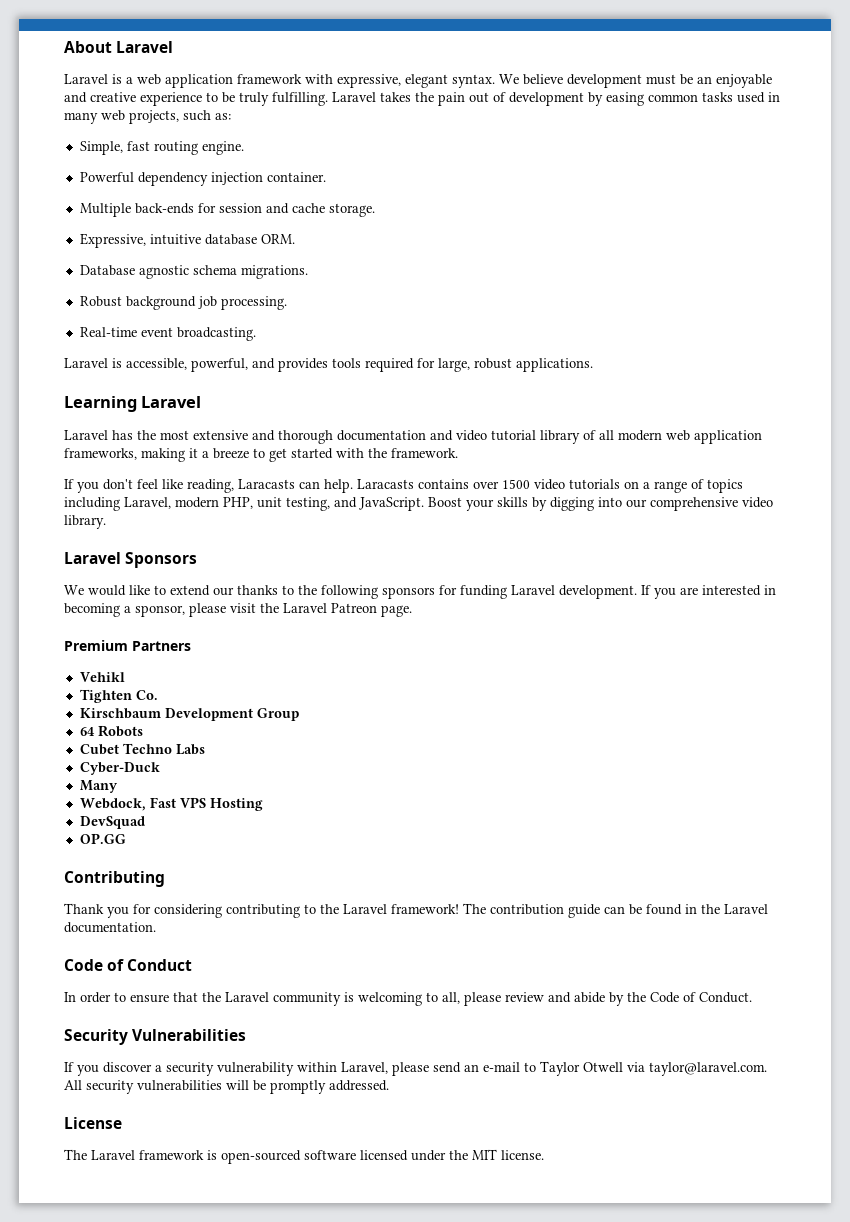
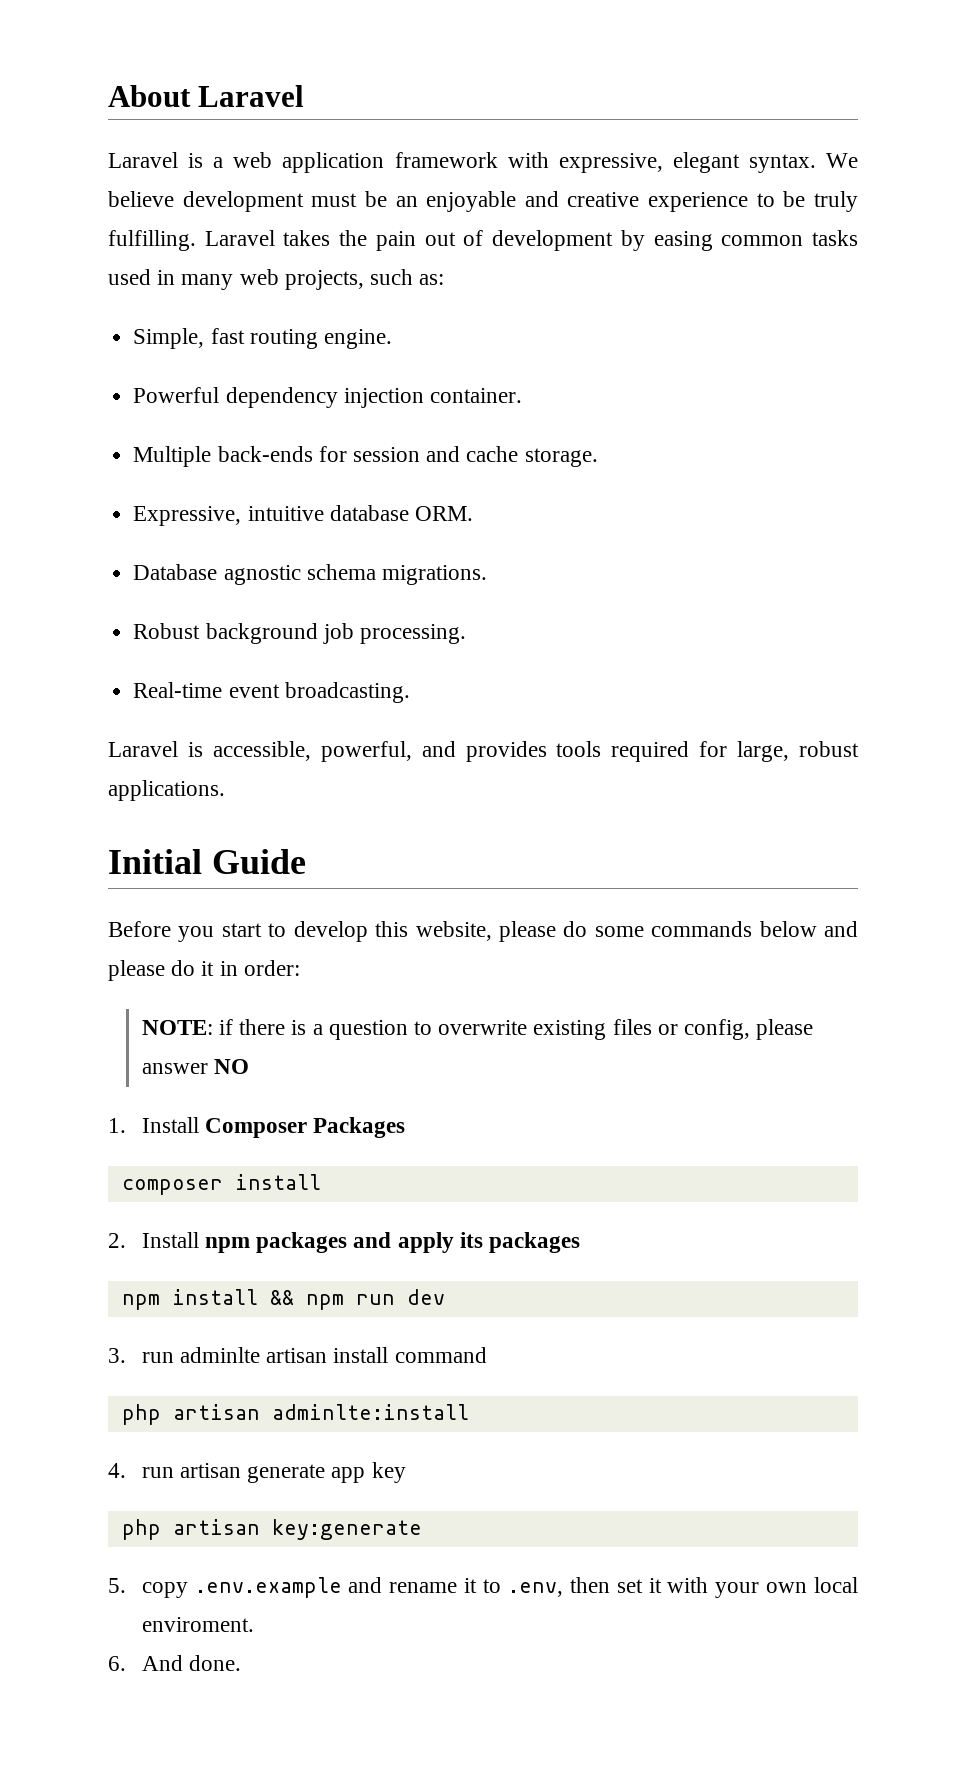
[64,396,202,412] [64,430,762,444] [64,448,458,462] [64,479,743,493] [64,497,773,511] [64,515,106,529] [64,552,198,568] [64,585,776,599] [64,603,412,617] [64,640,191,651] [79,672,125,682] [79,689,158,703] [79,708,299,721] [79,725,143,737] [79,743,205,755] [79,762,160,775] [79,780,118,793] [79,797,263,811] [79,816,145,829] [79,833,126,844] [64,871,165,887] [64,903,768,918] [64,922,156,933] [64,959,193,971] [64,992,752,1006] [64,1029,247,1045] [64,1061,767,1076] [64,1080,389,1094] [64,1117,122,1129] [64,1149,544,1164] Learning Laravel // Laravel has the most extensive and thorough documentation and video tutorial library of all modern web application frameworks, making it a breeze to get started with the framework. // If you don't feel like reading, Laracasts can help. Laracasts contains over 1500 video tutorials on a range of topics including Laravel, modern PHP, unit testing, and JavaScript. Boost your skills by digging into our comprehensive video library. // Laravel Sponsors // We would like to extend our thanks to the following sponsors for funding Laravel development. If you are interested in becoming a sponsor, please visit the Laravel Patreon page. // Premium Partners // Vehikl // Tighten Co. // Kirschbaum Development Group // 64 Robots // Cubet Techno Labs // Cyber-Duck // Many // Webdock, Fast VPS Hosting // DevSquad // OP.GG // Contributing // Thank you for considering contributing to the Laravel framework! The contribution guide can be found in the Laravel documentation. // Code of Conduct // In order to ensure that the Laravel community is welcoming to all, please review and abide by the Code of Conduct. // Security Vulnerabilities // If you discover a security vulnerability within Laravel, please send an e-mail to Taylor Otwell via taylor@laravel.com. All security vulnerabilities will be promptly addressed. // License // The Laravel framework is open-sourced software licensed under the MIT license. -> [108,849,306,874] [108,921,858,942] [108,960,300,981] [141,1019,814,1040] [141,1059,249,1074] [108,1117,406,1138] [121,1174,321,1195] [108,1232,580,1253] [121,1289,445,1310] [108,1347,487,1363] [121,1404,469,1425] [108,1462,406,1483] [121,1519,422,1540] [108,1577,859,1598] [141,1617,254,1632] [108,1655,241,1671] Initial Guide // Before you start to develop this website, please do some commands below and please do it in order: // NOTE: if there is a question to overwrite existing files or config, please answer NO // 1. Install Composer Packages // composer install // 2. Install npm packages and apply its packages // npm install && npm run dev // 3. run adminlte artisan install command // php artisan adminlte:install // 4. run artisan generate app key // php artisan key:generate // 5. copy .env.example and rename it to .env, then set it with your own local enviroment. // 6. And done.

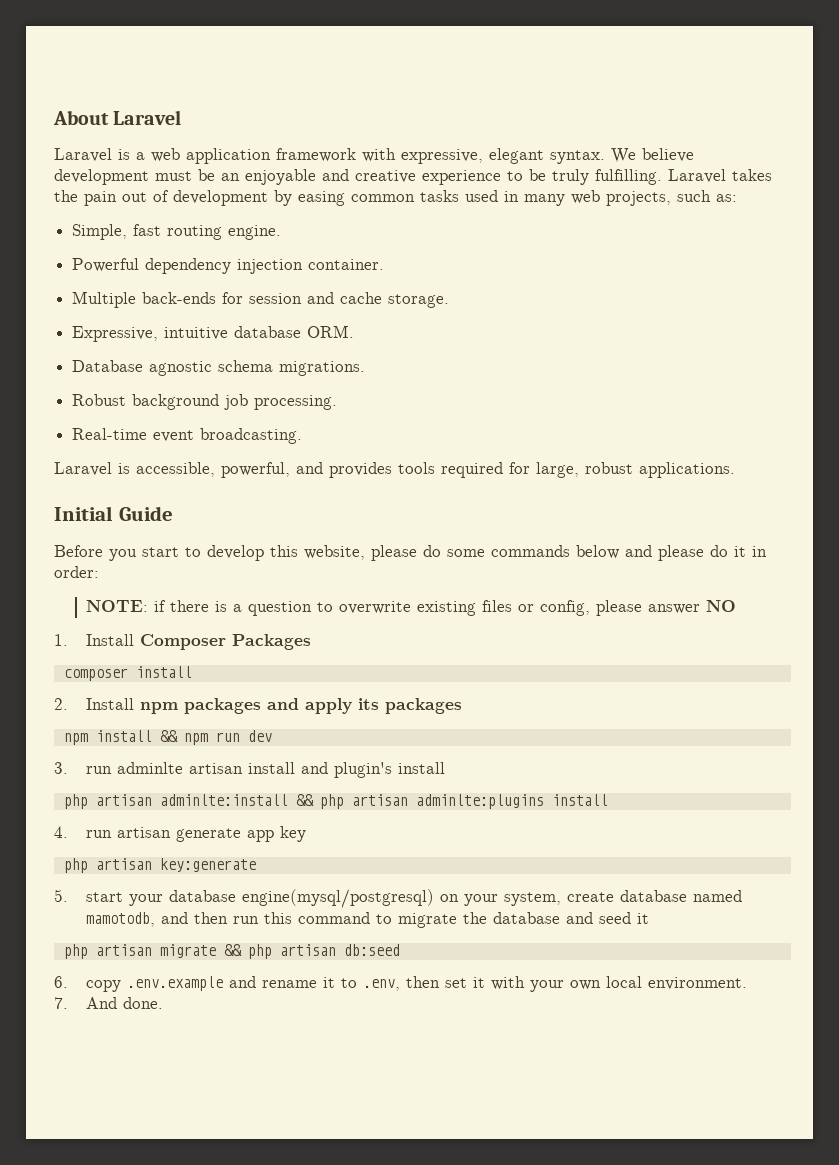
[394,1347,487,1363] command -> [301,762,446,778] and plugin's install
(469, 1412) none -> [295,794,608,809] && php artisan adminlte:plugins install
(126, 1585) none -> [86,889,743,908] [86,912,650,928] [63,944,400,959] [54,976,68,988] start your database engine(mysql/postgresql) on your system, create database named mamotodb, and then run this command to migrate the database and seed it // php artisan migrate && php artisan db:seed // 6.
[141,1617,254,1632] [108,1656,126,1671] enviroment. // 6. -> [648,977,748,990] [54,997,68,1009] environment. // 7.

